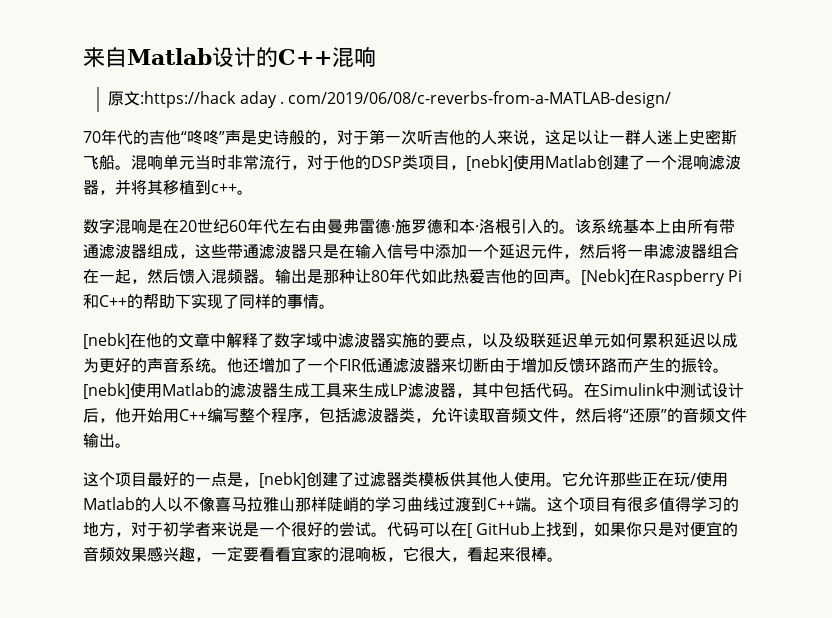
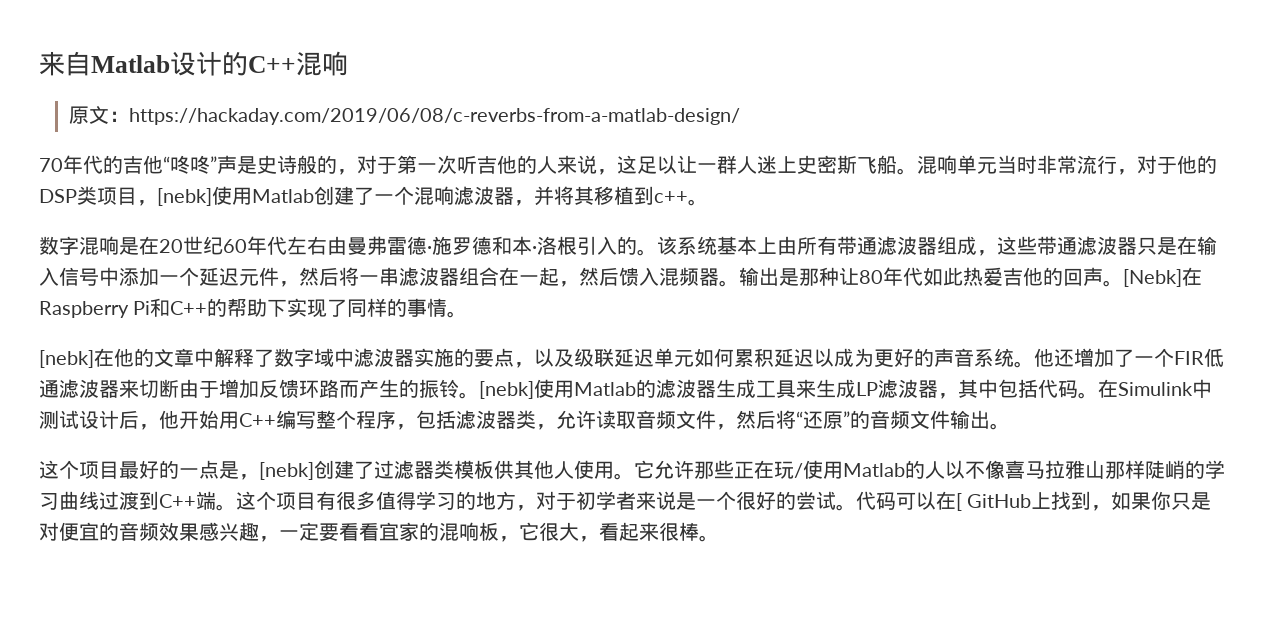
[140,91,672,108] :https://hack aday . com/2019/06/08/c-reverbs-from-a-MATLAB-design/ -> [108,108,740,125] ：https://hackaday.com/2019/06/08/c-reverbs-from-a-matlab-design/

